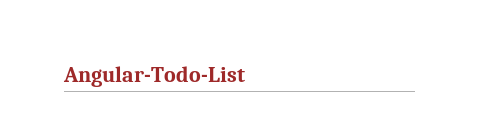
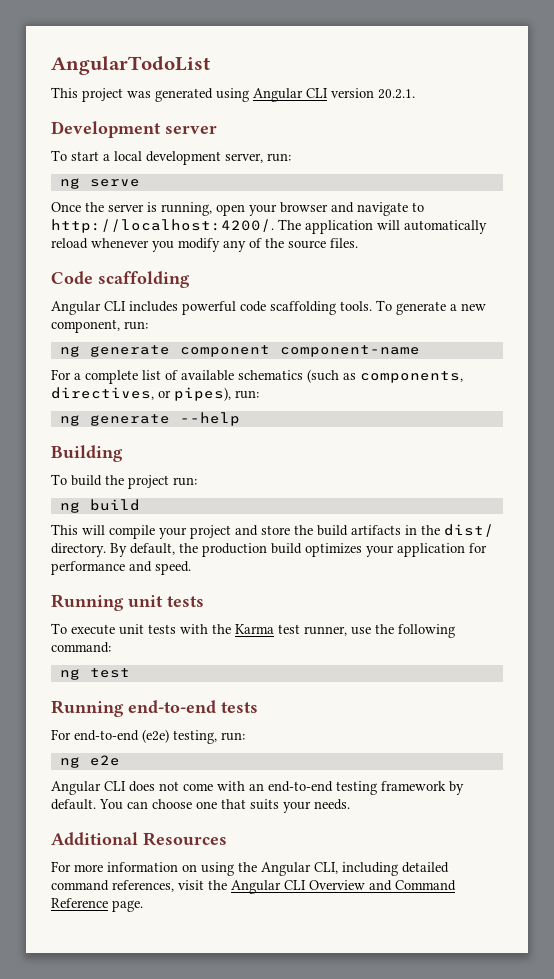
[63,66,245,87] Angular-Todo-List -> [51,56,210,75] [51,87,415,102] [51,121,217,138] [51,150,291,165] [59,178,140,189] [51,202,424,216] [51,219,487,234] [51,238,358,252] [51,271,190,288] [51,300,486,315] [51,319,148,333] [59,345,420,357] [51,369,463,384] [51,387,259,401] [59,412,240,426] [51,445,123,462] [51,474,197,489] [59,499,140,513] [51,524,494,539] [51,543,487,557] [51,561,191,575] [51,594,204,611] [51,623,455,638] [51,642,111,653] [59,668,130,680] [51,700,258,717] [51,729,245,744] [59,755,120,768] [51,781,464,795] [51,799,350,813] [51,832,227,846] [51,861,449,876] [51,880,456,894] [51,898,143,912] AngularTodoList // This project was generated using Angular CLI version 20.2.1. // Development server // To start a local development server, run: // ng serve // Once the server is running, open your browser and navigate to http://localhost:4200/. The application will automatically reload whenever you modify any of the source files. // Code scaffolding // Angular CLI includes powerful code scaffolding tools. To generate a new component, run: // ng generate component component-name // For a complete list of available schematics (such as components, directives, or pipes), run: // ng generate --help // Building // To build the project run: // ng build // This will compile your project and store the build artifacts in the dist/ directory. By default, the production build optimizes your application for performance and speed. // Running unit tests // To execute unit tests with the Karma test runner, use the following command: // ng test // Running end-to-end tests // For end-to-end (e2e) testing, run: // ng e2e // Angular CLI does not come with an end-to-end testing framework by default. You can choose one that suits your needs. // Additional Resources // For more information on using the Angular CLI, including detailed command references, visit the Angular CLI Overview and Command Reference page.

